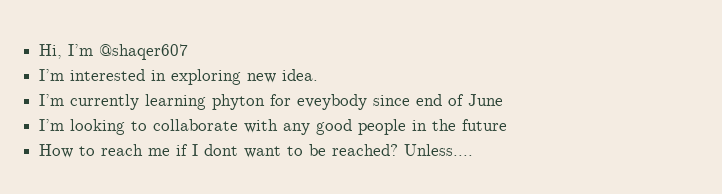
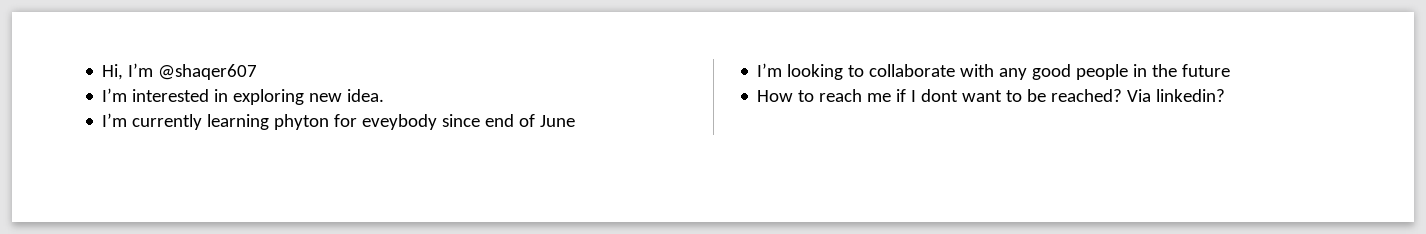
[404,144,474,156] Unless.... -> [1127,89,1226,102] Via linkedin?

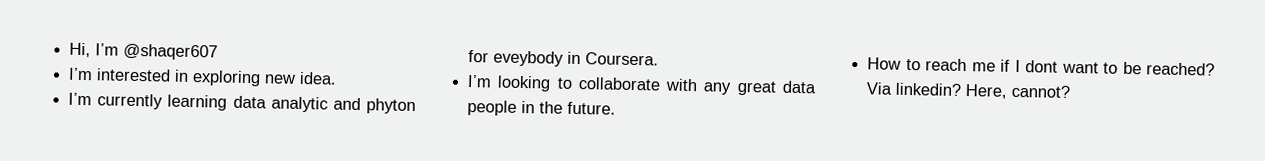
[274,114,576,130] phyton for eveybody since end of June -> [232,95,416,115] [468,50,660,67] data analytic and phyton for eveybody in Coursera.
[1032,64,1072,80] good -> [736,80,817,96] great data
[1182,64,1231,77] future -> [567,101,617,115] future.
(1226, 95) none -> [965,84,1071,99] Here, cannot?

